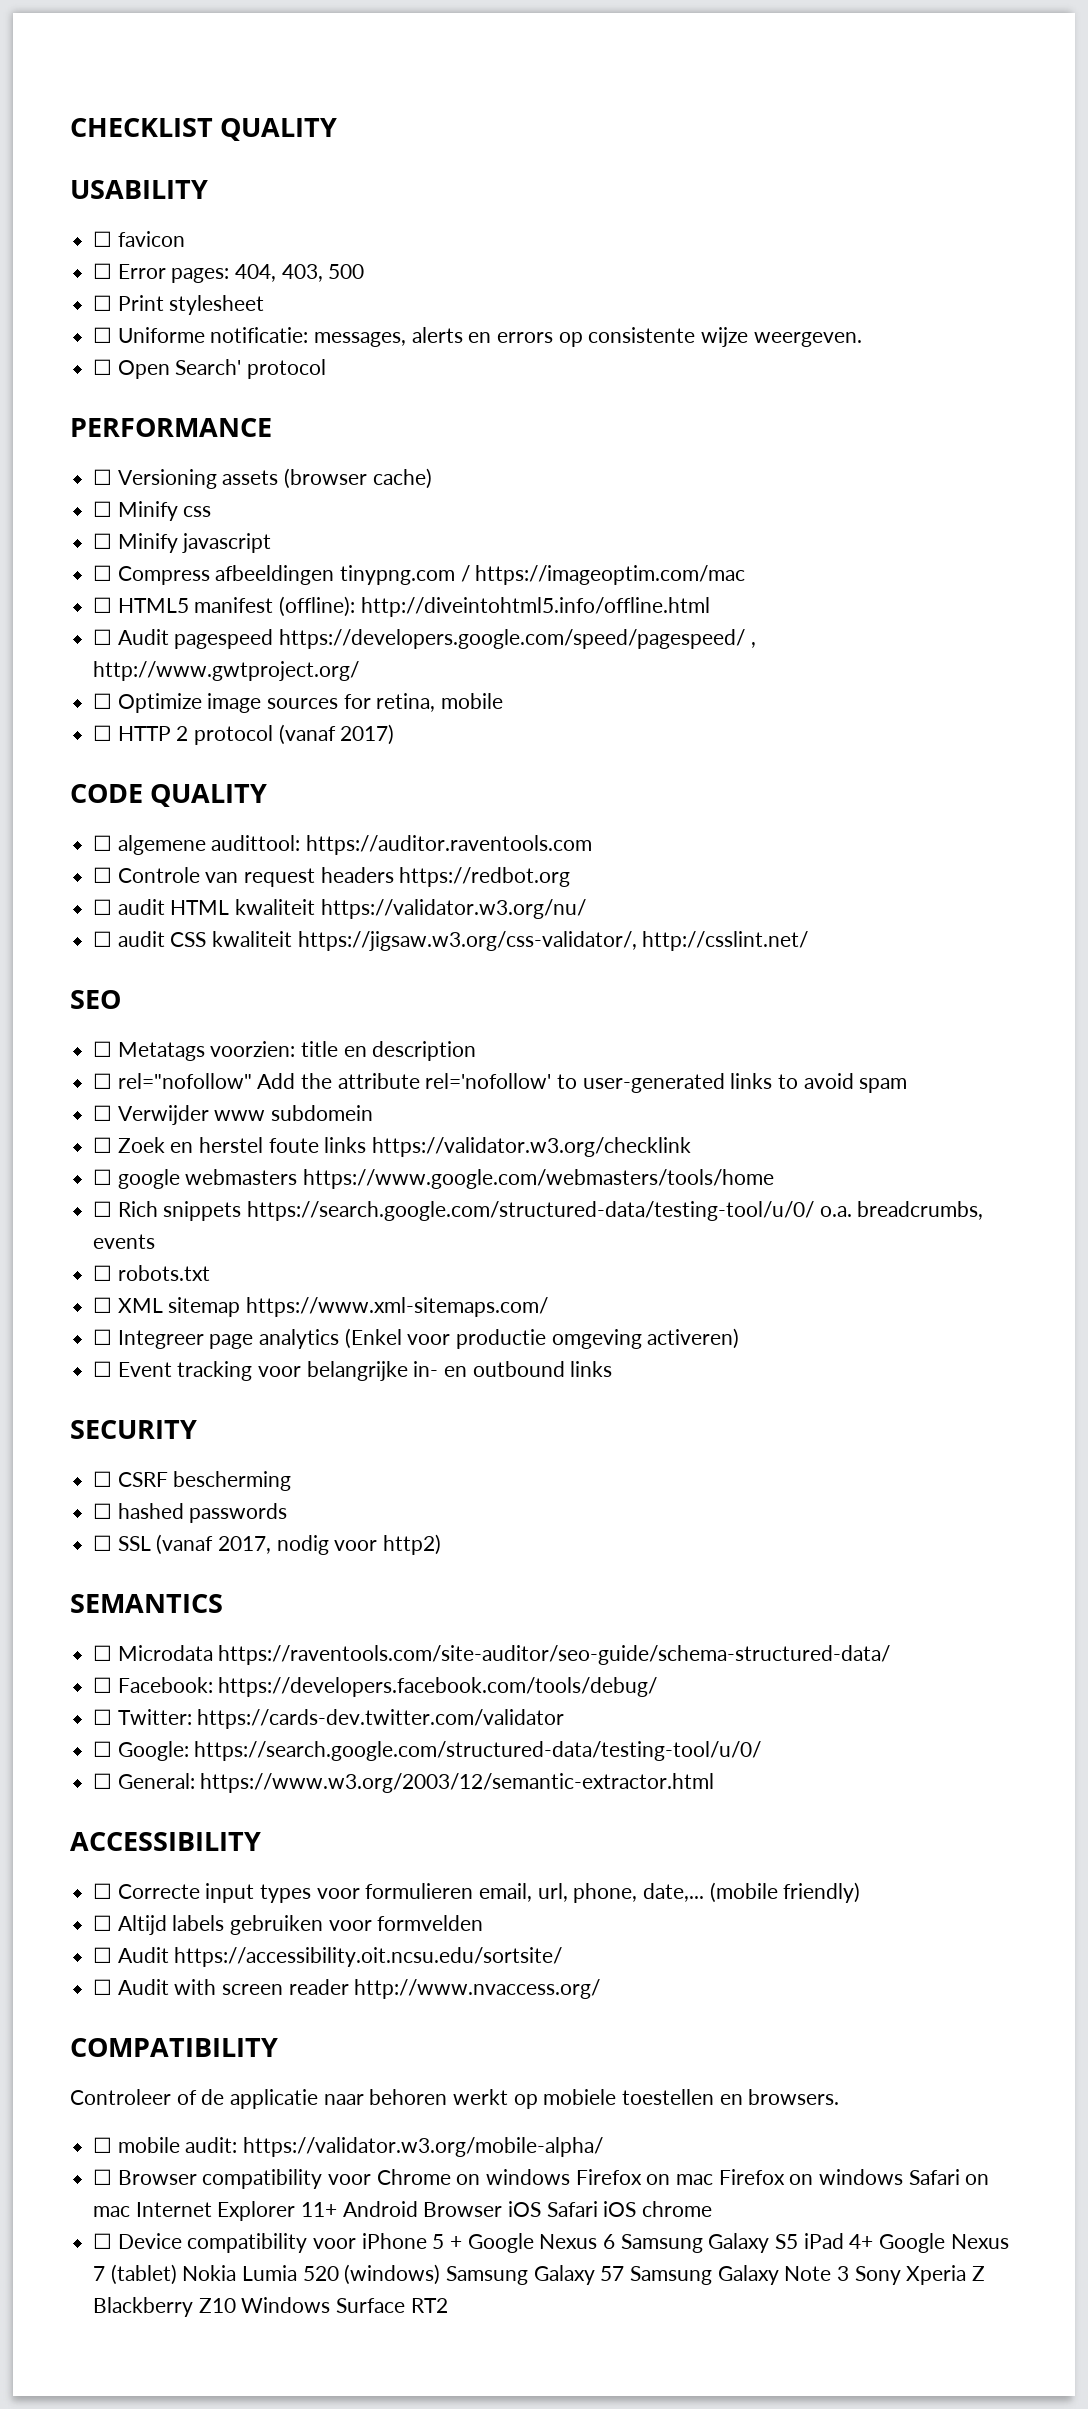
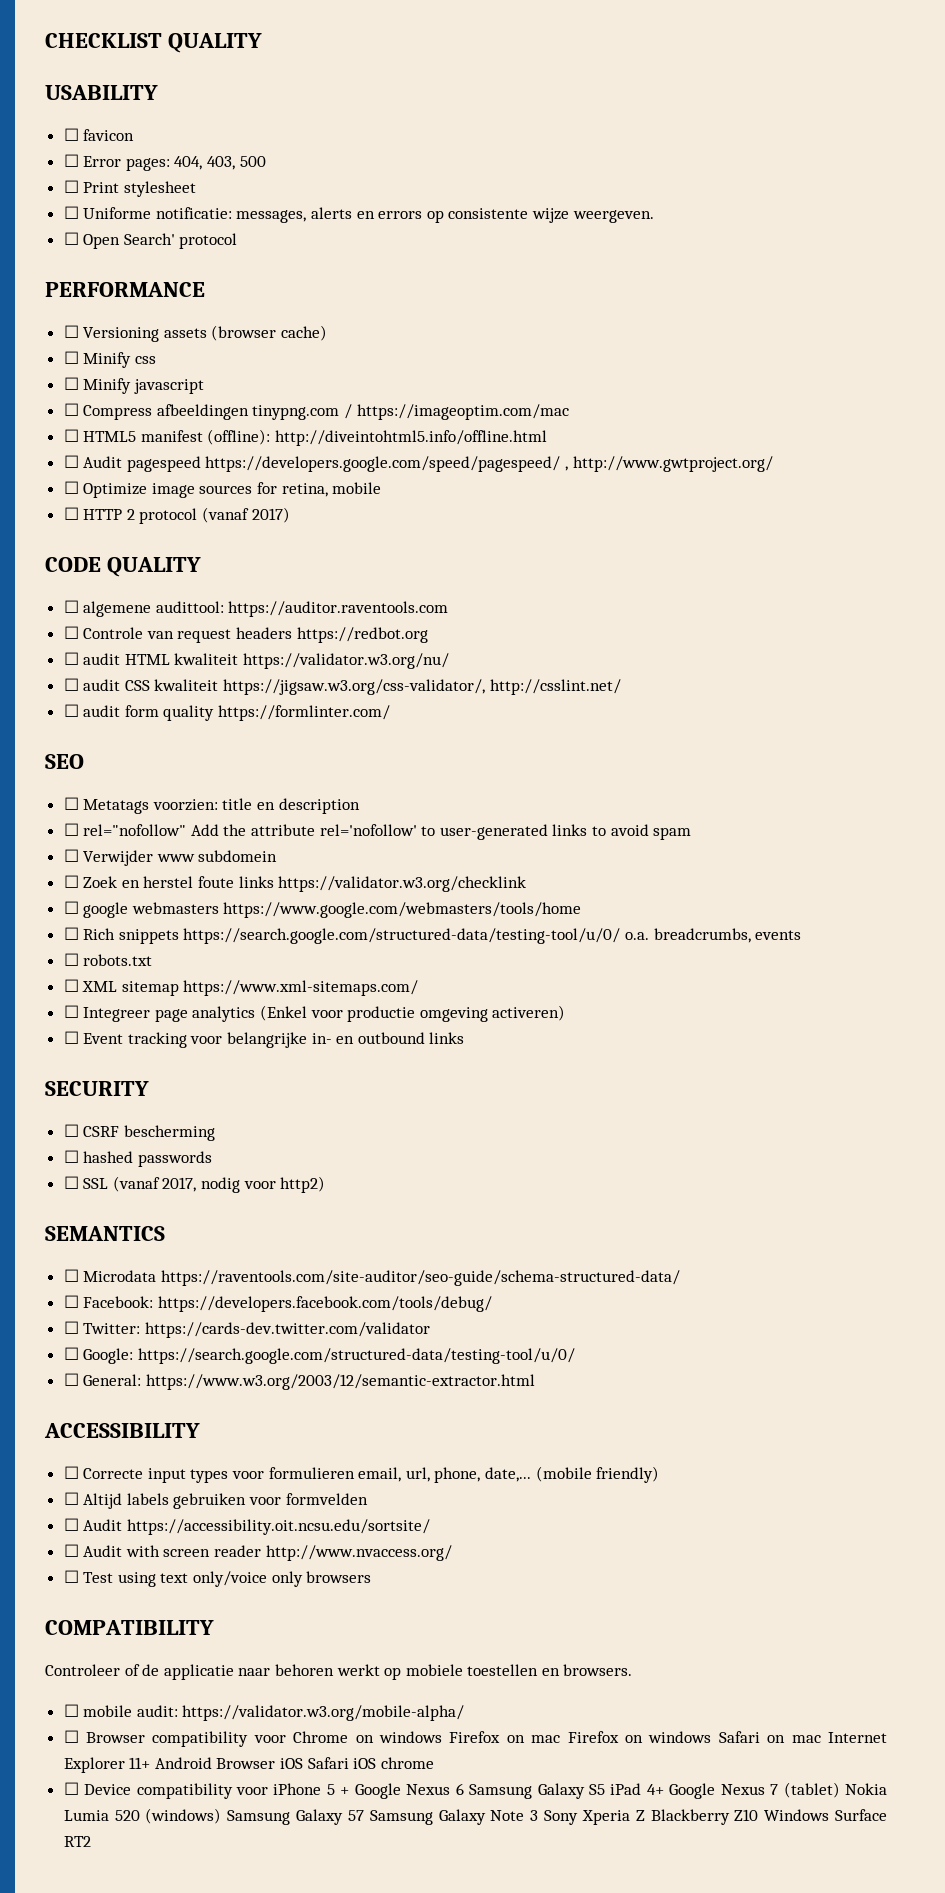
(809, 941) none -> [63,704,391,721] // ☐ audit form quality https://formlinter.com/
(601, 1989) none -> [63,1570,372,1587] // ☐ Test using text only/voice only browsers

